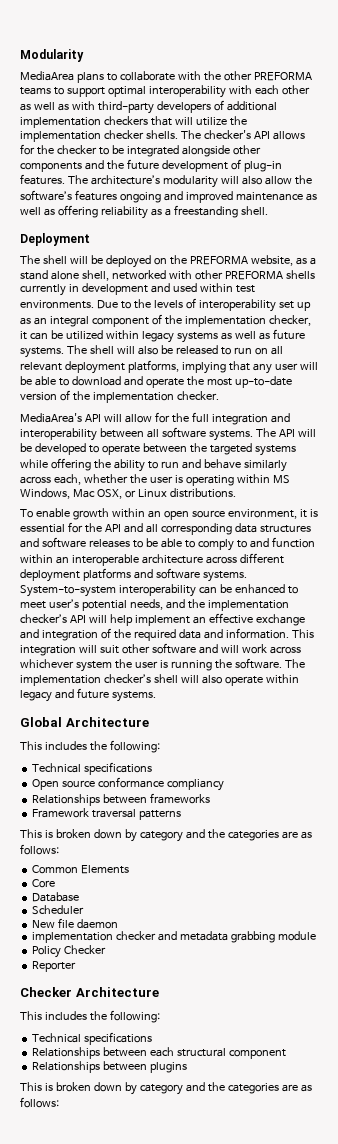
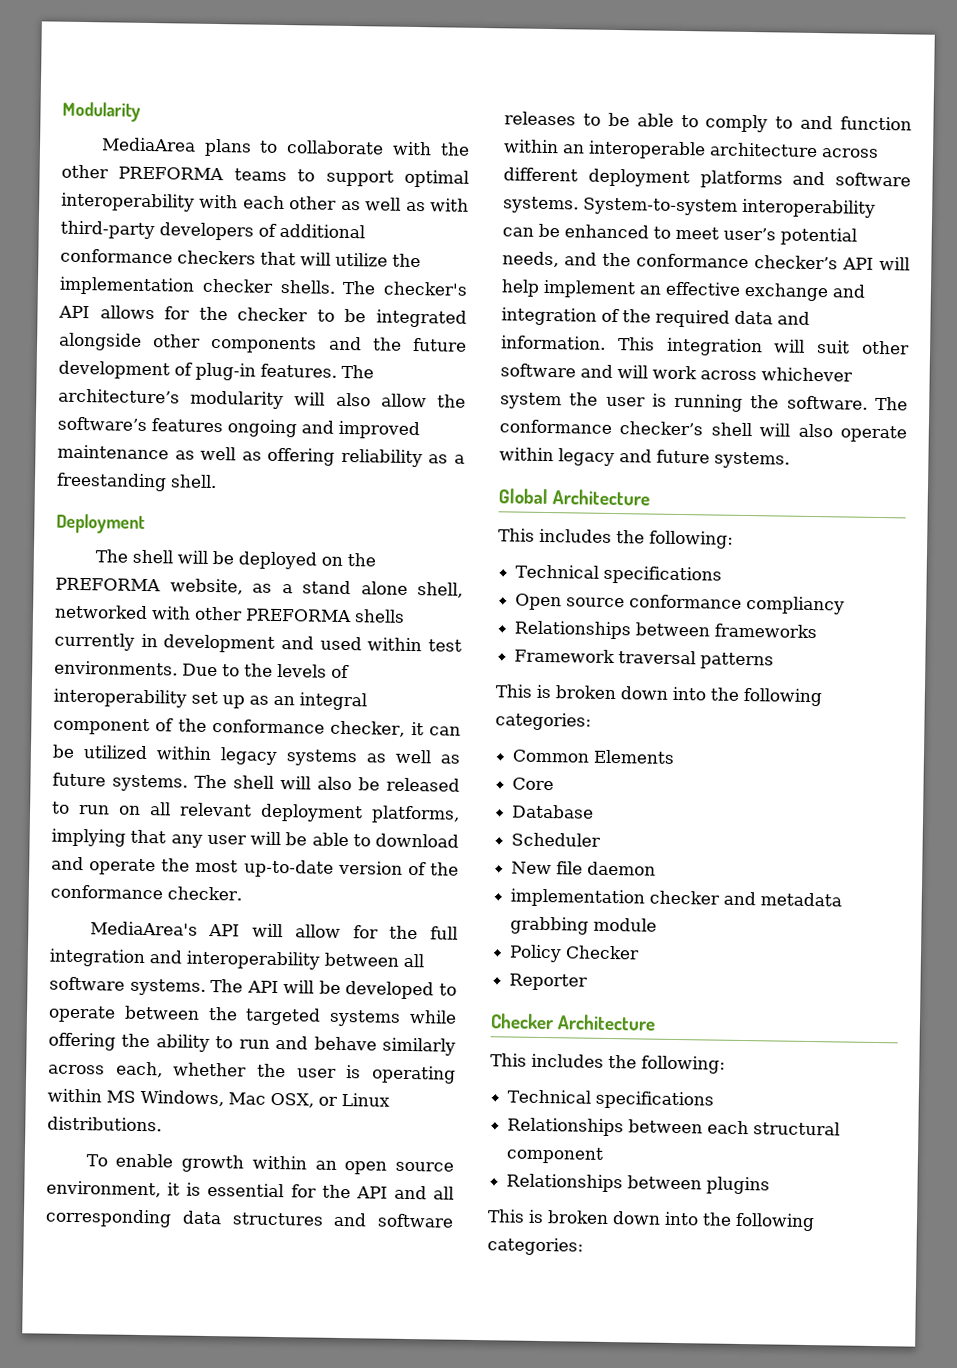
[20,117,101,128] implementation -> [60,248,173,264] conformance
[184,316,266,327] implementation -> [212,719,326,734] conformance
[92,392,174,403] implementation -> [50,884,163,900] conformance
[207,600,289,611] implementation -> [636,253,749,269] conformance
[20,675,101,686] implementation -> [499,419,612,434] conformance
[124,829,312,842] [20,844,59,855] by category and the categories are as follows: -> [672,686,822,707] [495,712,592,731] into the following categories:
[124,1082,312,1095] [20,1097,59,1108] by category and the categories are as follows: -> [664,1211,815,1232] [487,1237,584,1256] into the following categories:

